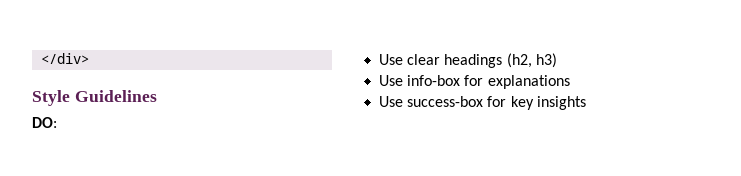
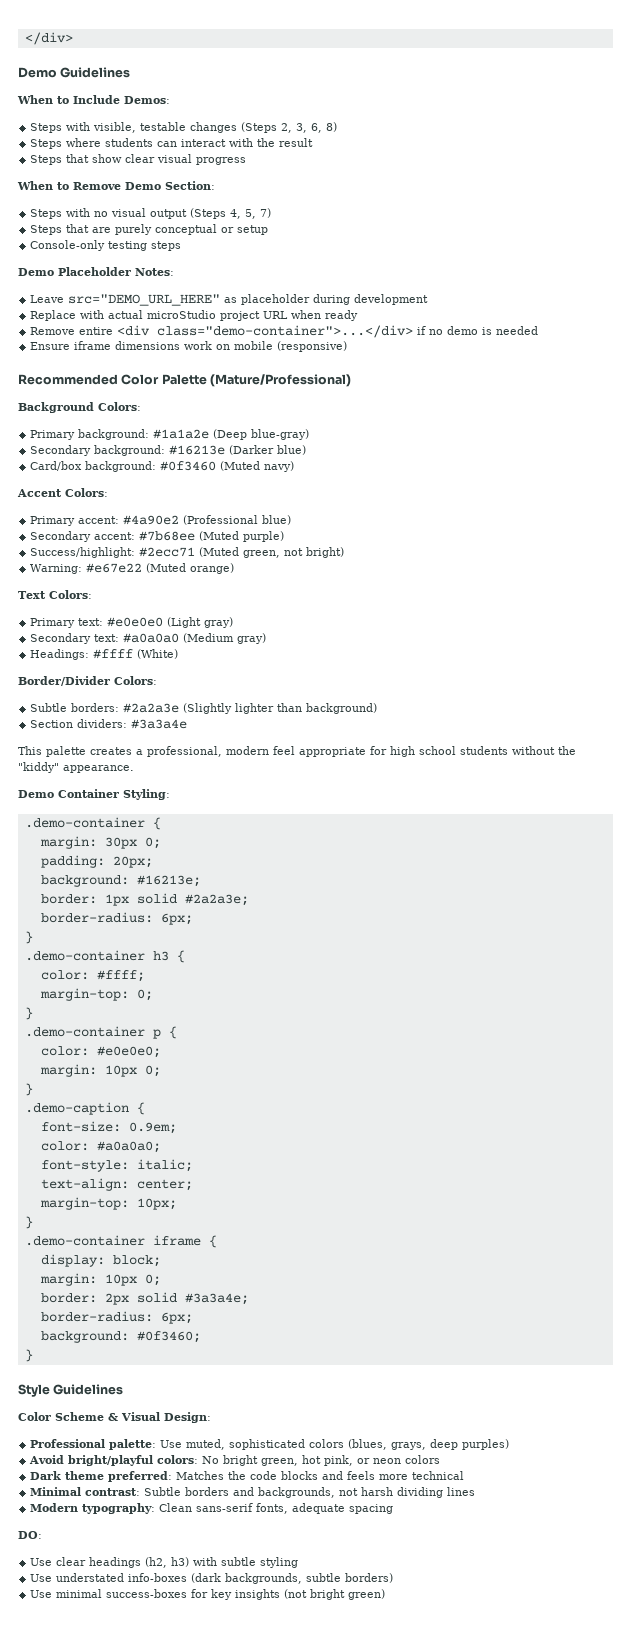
[32,90,157,106] Style Guidelines -> [18,67,131,78] [17,95,170,104] [30,122,338,133] [30,138,314,149] [30,154,247,165] [17,181,215,190] [30,208,272,219] [30,224,269,235] [30,240,182,251] [18,267,174,276] [30,294,429,306] [30,310,359,321] [30,325,539,338] [30,341,348,352] [18,374,352,387] [18,402,141,413] [30,429,310,440] [30,445,307,456] [30,461,295,472] [17,488,108,497] [30,515,292,526] [30,531,285,542] [30,547,345,558] [30,563,235,574] [18,590,92,599] [30,617,234,628] [30,633,267,644] [30,649,179,660] [18,676,157,686] [30,703,378,714] [30,719,188,729] [18,746,576,757] [18,762,134,773] [18,789,170,800] [24,817,161,830] [39,836,161,849] [40,855,153,868] [40,875,201,887] [40,893,249,906] [40,912,193,925] [24,931,33,944] [24,950,185,963] [40,970,145,982] [39,988,153,1001] [24,1007,33,1020] [24,1026,177,1039] [40,1046,161,1058] [39,1064,161,1077] [24,1083,33,1096] [24,1102,145,1115] [40,1121,177,1134] [40,1141,161,1153] [40,1159,193,1172] [40,1178,193,1191] [39,1197,177,1210] [24,1216,33,1229] [24,1235,217,1248] [40,1254,161,1267] [39,1273,161,1286] [40,1292,249,1305] [40,1311,193,1324] [40,1331,201,1343] [24,1349,33,1362] [18,1384,124,1397] [18,1412,211,1423] [30,1439,510,1450] [29,1455,441,1466] [30,1471,465,1482] [30,1487,476,1498] [30,1503,394,1514] Demo Guidelines // When to Include Demos: // Steps with visible, testable changes (Steps 2, 3, 6, 8) // Steps where students can interact with the result // Steps that show clear visual progress // When to Remove Demo Section: // Steps with no visual output (Steps 4, 5, 7) // Steps that are purely conceptual or setup // Console-only testing steps // Demo Placeholder Notes: // Leave src="DEMO_URL_HERE" as placeholder during development // Replace with actual microStudio project URL when ready // Remove entire <div class="demo-container">...</div> if no demo is needed // Ensure iframe dimensions work on mobile (responsive) // Recommended Color Palette (Mature/Professional) // Background Colors: // Primary background: #1a1a2e (Deep blue-gray) // Secondary background: #16213e (Darker blue) // Card/box background: #0f3460 (Muted navy) // Accent Colors: // Primary accent: #4a90e2 (Professional blue) // Secondary accent: #7b68ee (Muted purple) // Success/highlight: #2ecc71 (Muted green, not bright) // Warning: #e67e22 (Muted orange) // Text Colors: // Primary text: #e0e0e0 (Light gray) // Secondary text: #a0a0a0 (Medium gray) // Headings: #ffff (White) // Border/Divider Colors: // Subtle borders: #2a2a3e (Slightly lighter than background) // Section dividers: #3a3a4e // This palette creates a professional, modern feel appropriate for high school students without the "kiddy" appearance. // Demo Container Styling: // .demo-container { // margin: 30px 0; // padding: 20px; // background: #16213e; // border: 1px solid #2a2a3e; // border-radius: 6px; // } // .demo-container h3 { // color: #ffff; // margin-top: 0; // } // .demo-container p { // color: #e0e0e0; // margin: 10px 0; // } // .demo-caption { // font-size: 0.9em; // color: #a0a0a0; // font-style: italic; // text-align: center; // margin-top: 10px; // } // .demo-container iframe { // display: block; // margin: 10px 0; // border: 2px solid #3a3a4e; // border-radius: 6px; // background: #0f3460; // } // Style Guidelines // Color Scheme & Visual Design: // Professional palette: Use muted, sophisticated colors (blues, grays, deep purples) // Avoid bright/playful colors: No bright green, hot pink, or neon colors // Dark theme preferred: Matches the code blocks and feels more technical // Minimal contrast: Subtle borders and backgrounds, not harsh dividing lines // Modern typography: Clean sans-serif fonts, adequate spacing
[379,75,570,89] [379,96,484,107] // Use info-box for explanations // Use success-box -> [193,1557,299,1568] [30,1573,394,1584] [30,1589,188,1598] with subtle styling // Use understated info-boxes (dark backgrounds, subtle borders) // Use minimal success-boxes
(586, 103) none -> [284,1589,386,1600] (not bright green)

